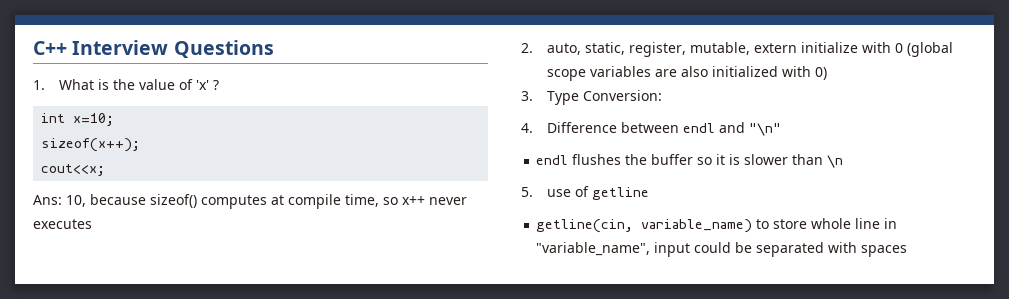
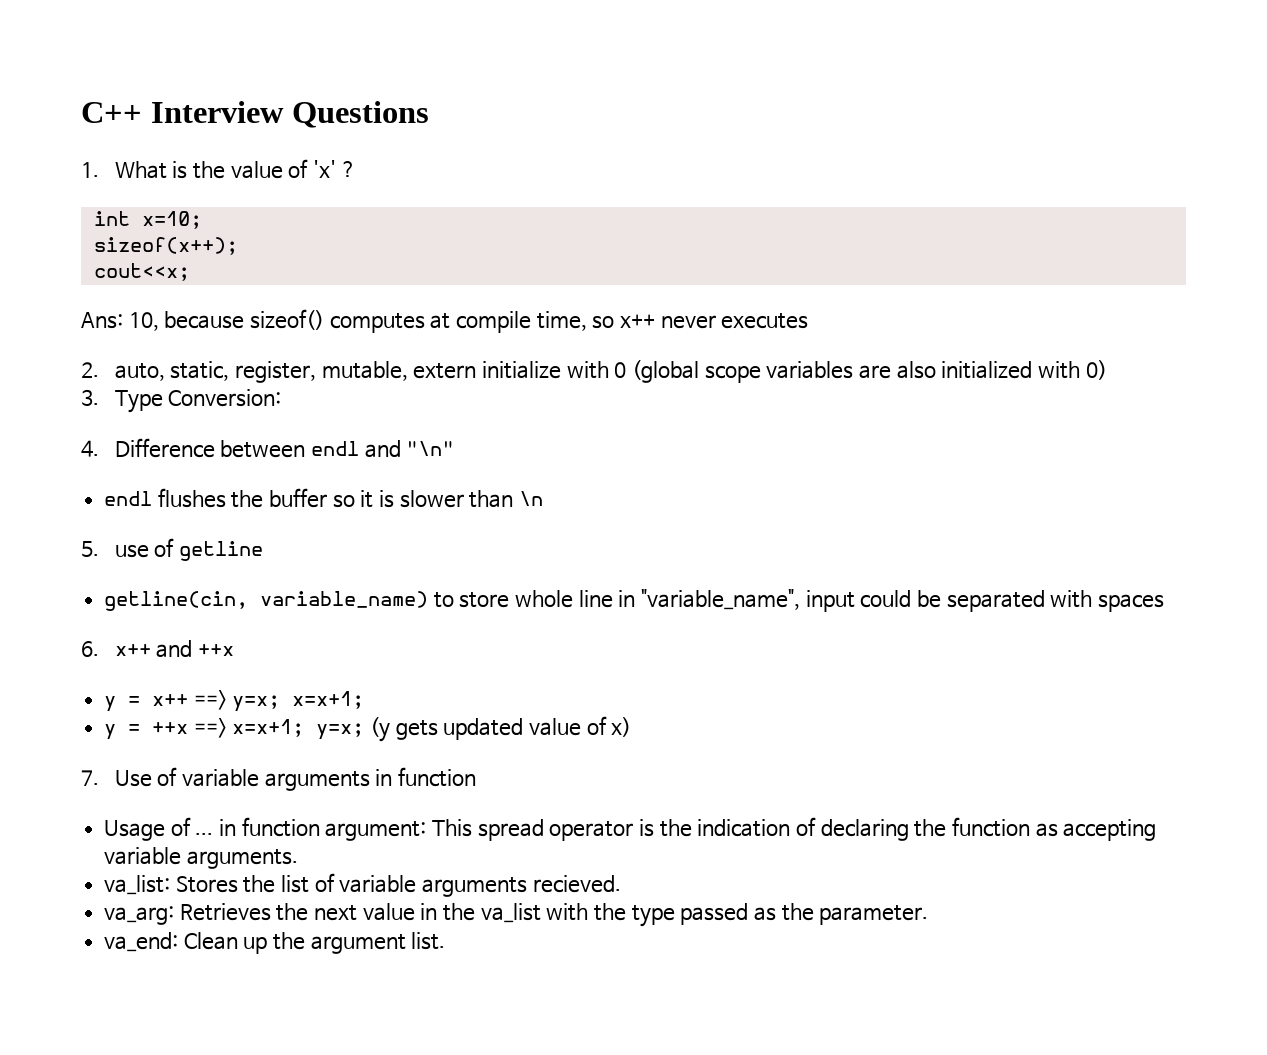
(908, 251) none -> [81,640,234,658] [104,690,365,712] [104,716,632,742] [81,767,476,791] [104,817,1157,841] [104,847,298,869] [104,873,621,897] [104,903,929,927] [104,932,446,954] // 6. x++ and ++x // y = x++ ==> y=x; x=x+1; // y = ++x ==> x=x+1; y=x; (y gets updated value of x) // 7. Use of variable arguments in function // Usage of ... in function argument: This spread operator is the indication of declaring the function as accepting variable arguments. // va_list: Stores the list of variable arguments recieved. // va_arg: Retrieves the next value in the va_list with the type passed as the parameter. // va_end: Clean up the argument list.

